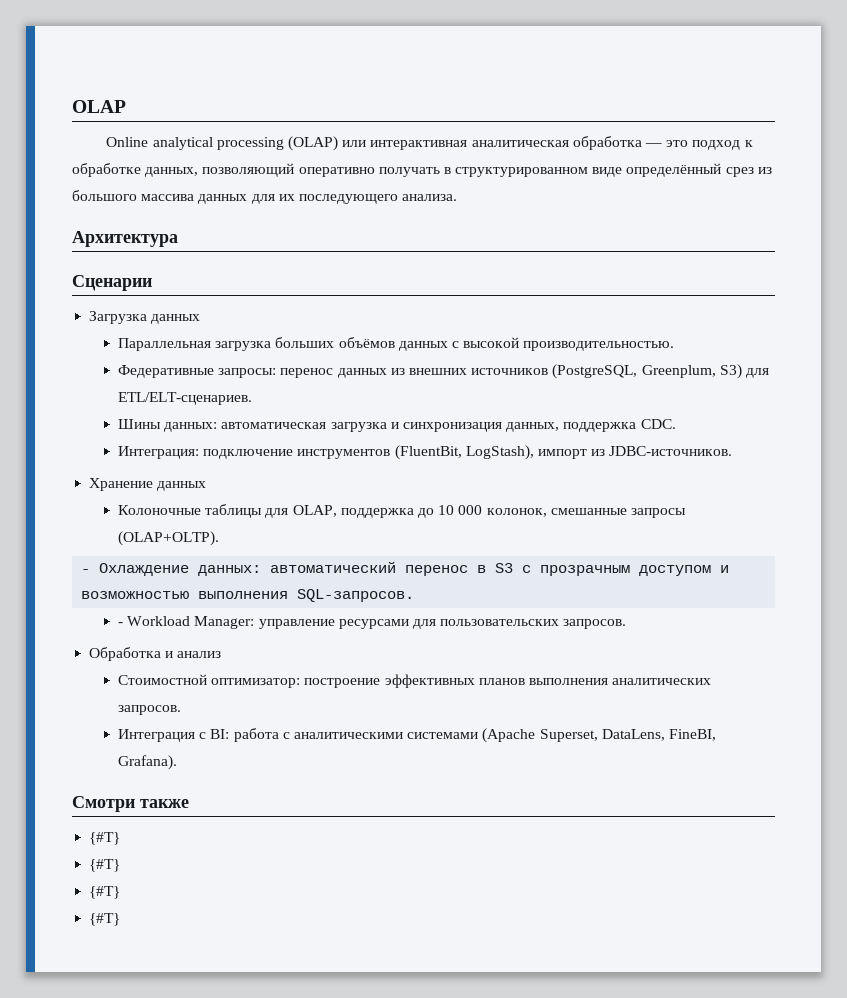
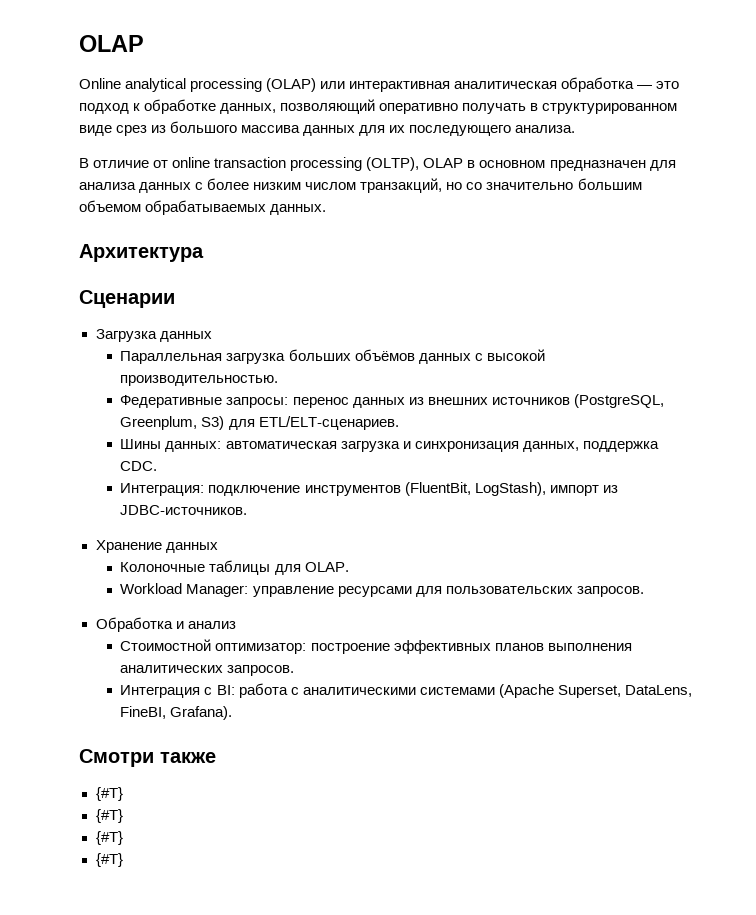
[626,163,722,177] определённый -> (112, 130) none
(458, 197) none -> [79,157,676,171] [79,178,642,193] [79,200,327,215] // В отличие от online transaction processing (OLTP), OLAP в основном предназначен для анализа данных с более низким числом транзакций, но со значительно большим объемом обрабатываемых данных.
[292,505,686,518] [118,531,220,546] [81,561,730,576] [81,589,415,602] [118,622,124,626] OLAP, поддержка до 10 000 колонок, смешанные запросы (OLAP+OLTP). // - Охлаждение данных: автоматический перенос в S3 с прозрачным доступом и возможностью выполнения SQL-запросов. // - -> [304,562,349,572] OLAP. //

